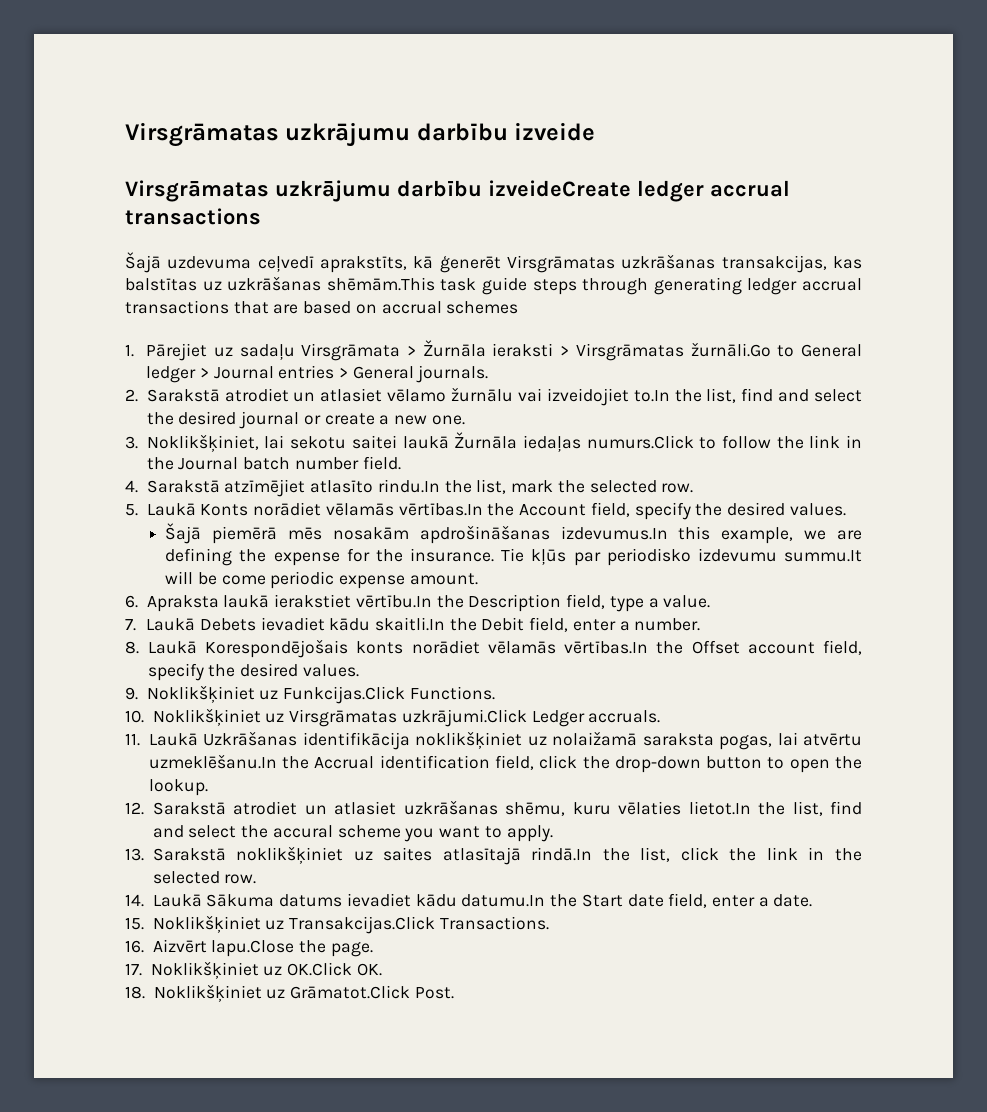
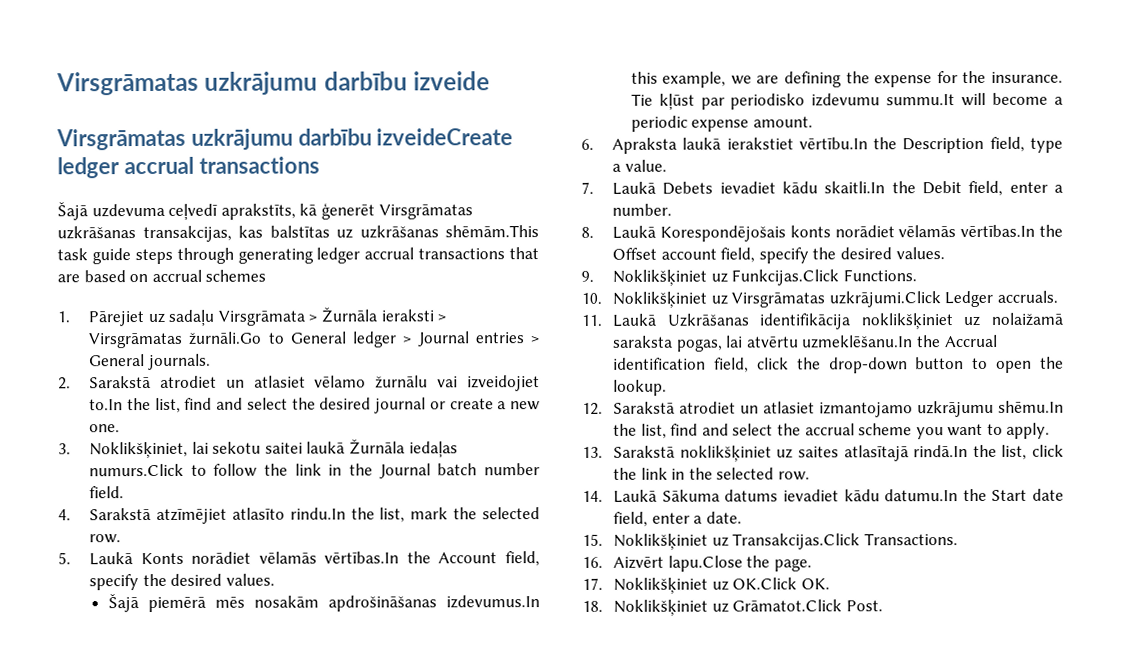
[531,549,567,565] kļūs -> [658,93,695,110] kļūst
[198,572,266,585] be come -> [992,92,1063,105] become a
[403,800,863,816] [152,825,333,838] uzkrāšanas shēmu, kuru vēlaties lietot.In the list, find and select the accural -> [818,400,1064,418] [612,423,855,439] izmantojamo uzkrājumu shēmu.In the list, find and select the accrual

